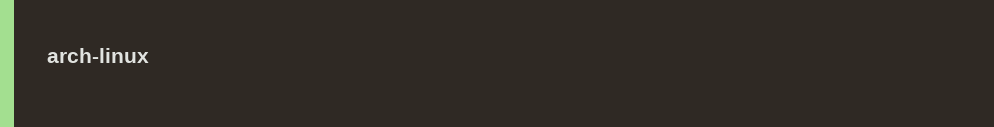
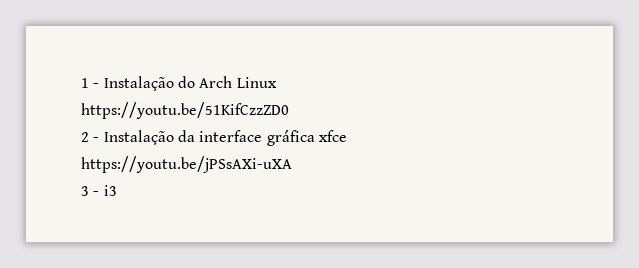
[47,48,149,63] arch-linux -> [81,76,277,91] [81,102,289,119] [81,130,347,146] [81,156,292,173] [81,185,117,196] 1 - Instalação do Arch Linux // https://youtu.be/51KifCzzZD0 // 2 - Instalação da interface gráfica xfce // https://youtu.be/jPSsAXi-uXA // 3 - i3

